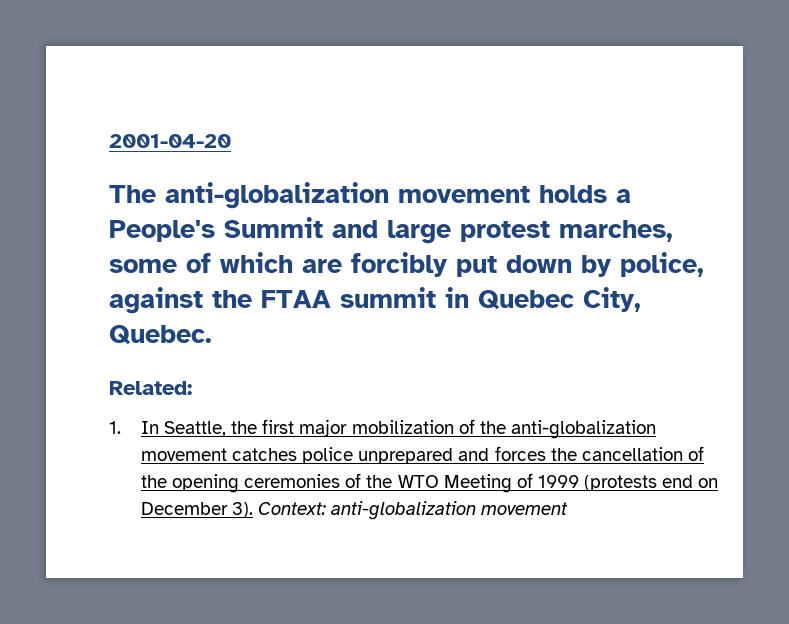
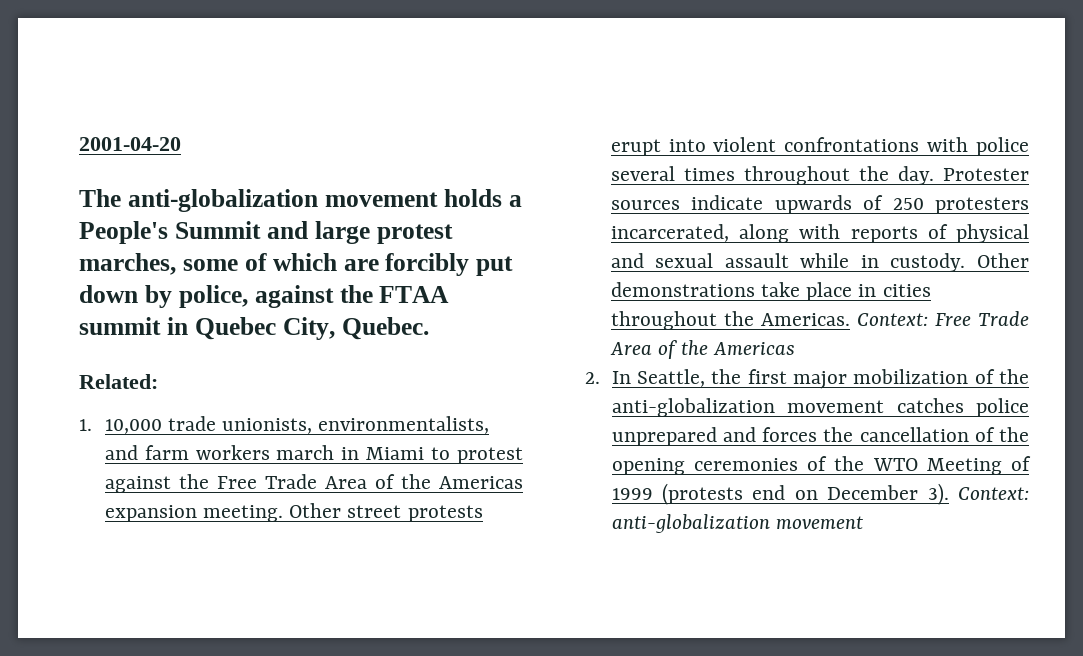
(121, 427) none -> [104,416,490,434] [104,445,523,464] [104,474,523,493] [104,503,483,522] [610,137,1029,156] [610,166,1029,185] [610,195,1029,214] [610,224,1029,243] [610,253,1029,272] [610,282,931,301] [610,311,1029,330] [609,340,796,359] [585,372,600,384] 10,000 trade unionists, environmentalists, and farm workers march in Miami to protest against the Free Trade Area of the Americas expansion meeting. Other street protests erupt into violent confrontations with police several times throughout the day. Protester sources indicate upwards of 250 protesters incarcerated, along with reports of physical and sexual assault while in custody. Other demonstrations take place in cities throughout the Americas. Context: Free Trade Area of the Americas // 2.

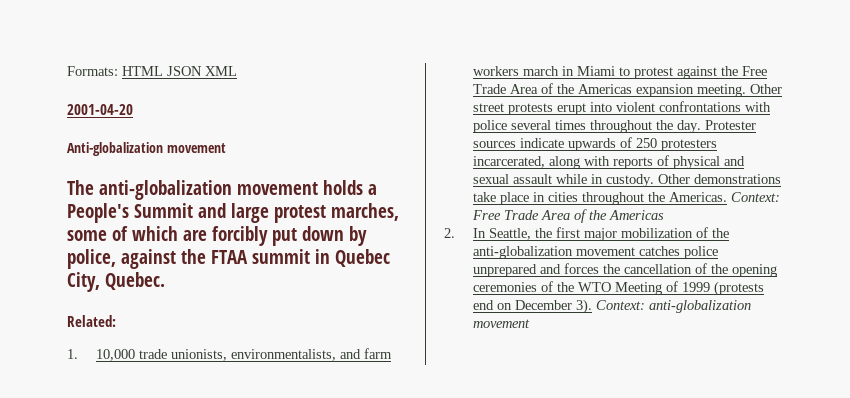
(79, 144) none -> [67,66,237,76] Formats: HTML JSON XML //
(181, 144) none -> [67,142,226,156] // Anti-globalization movement

